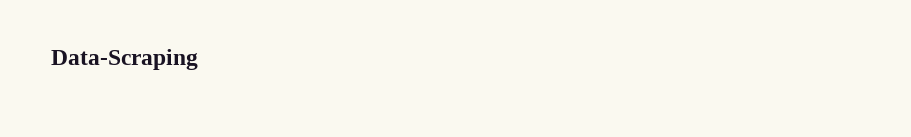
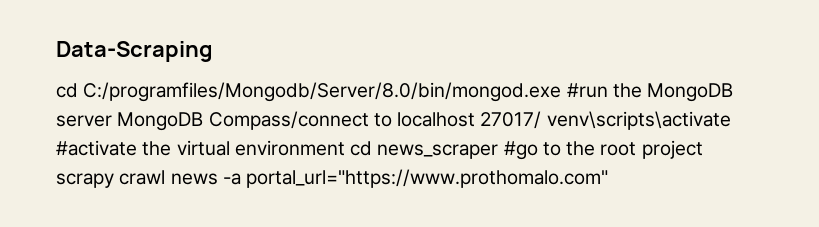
(198, 59) none -> [56,82,734,102] [56,111,731,131] [56,140,703,160] [56,169,609,188] // cd C:/programfiles/Mongodb/Server/8.0/bin/mongod.exe #run the MongoDB server MongoDB Compass/connect to localhost 27017/ venv\scripts\activate #activate the virtual environment cd news_scraper #go to the root project scrapy crawl news -a portal_url="https://www.prothomalo.com"

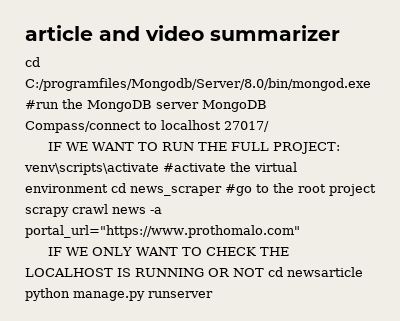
[56,41,213,62] Data-Scraping -> [25,25,340,41] article and video summarizer
(542, 120) none -> [48,142,341,154] // IF WE WANT TO RUN THE FULL PROJECT:
(609, 178) none -> [48,247,290,256] [25,267,363,277] [25,288,213,301] // IF WE ONLY WANT TO CHECK THE LOCALHOST IS RUNNING OR NOT cd newsarticle python manage.py runserver

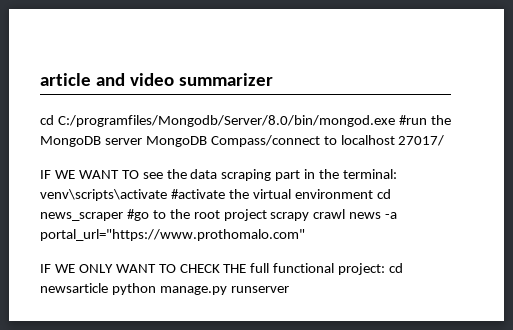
[162,142,341,154] RUN THE FULL PROJECT: -> [142,169,398,181] see the data scraping part in the terminal:
[25,268,264,277] LOCALHOST IS RUNNING OR NOT -> [250,263,386,275] full functional project:

